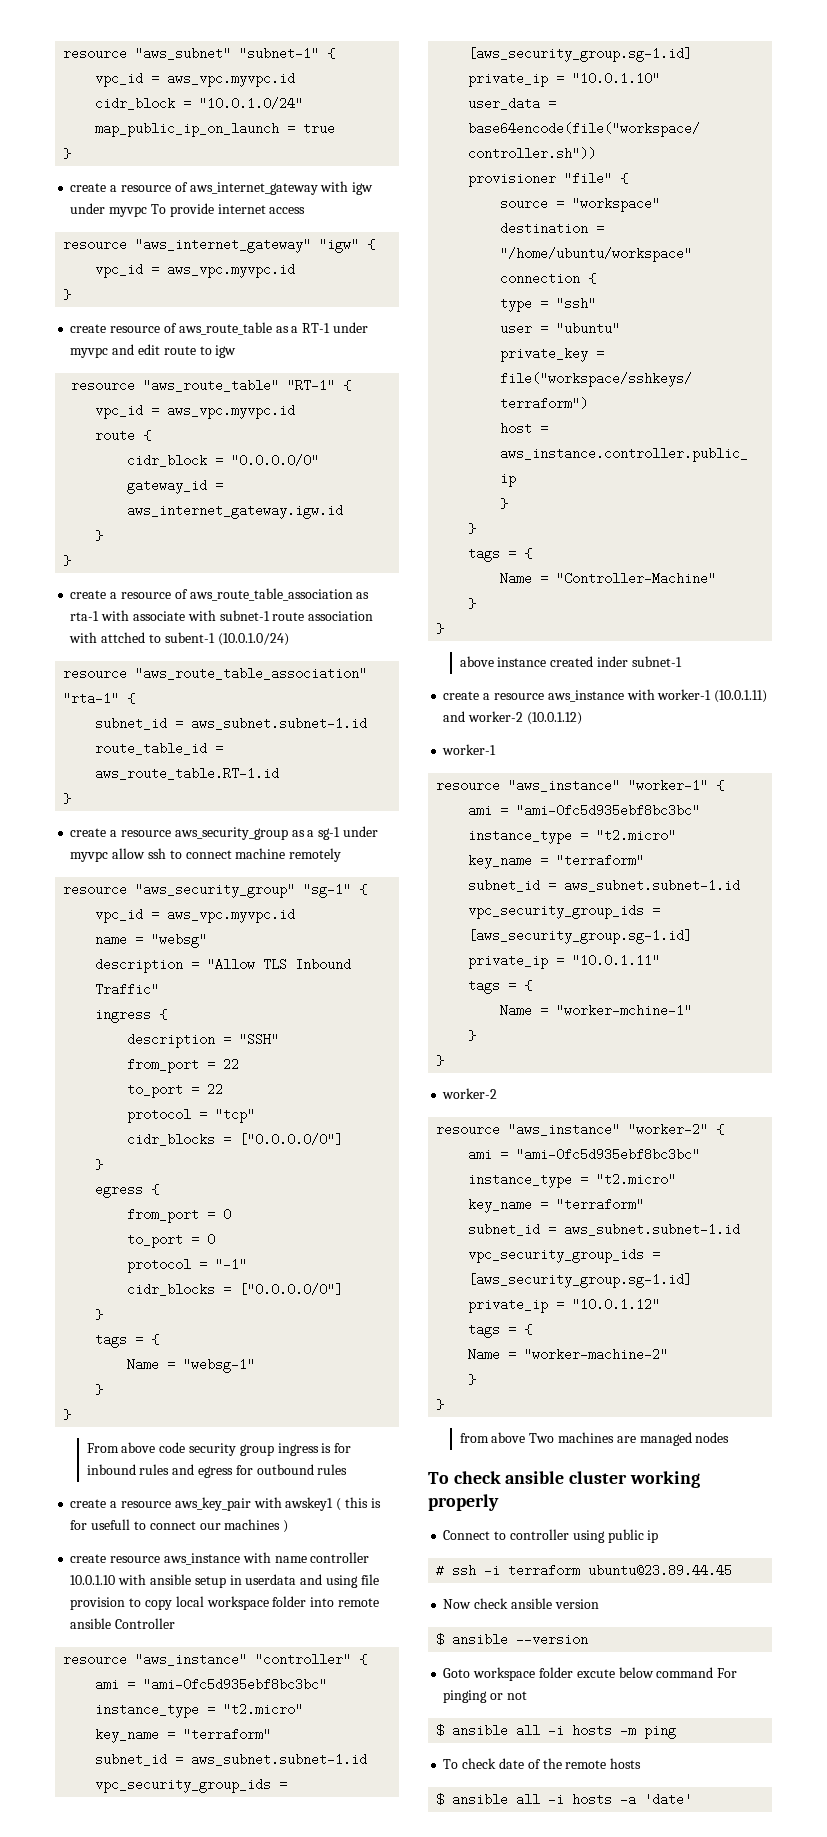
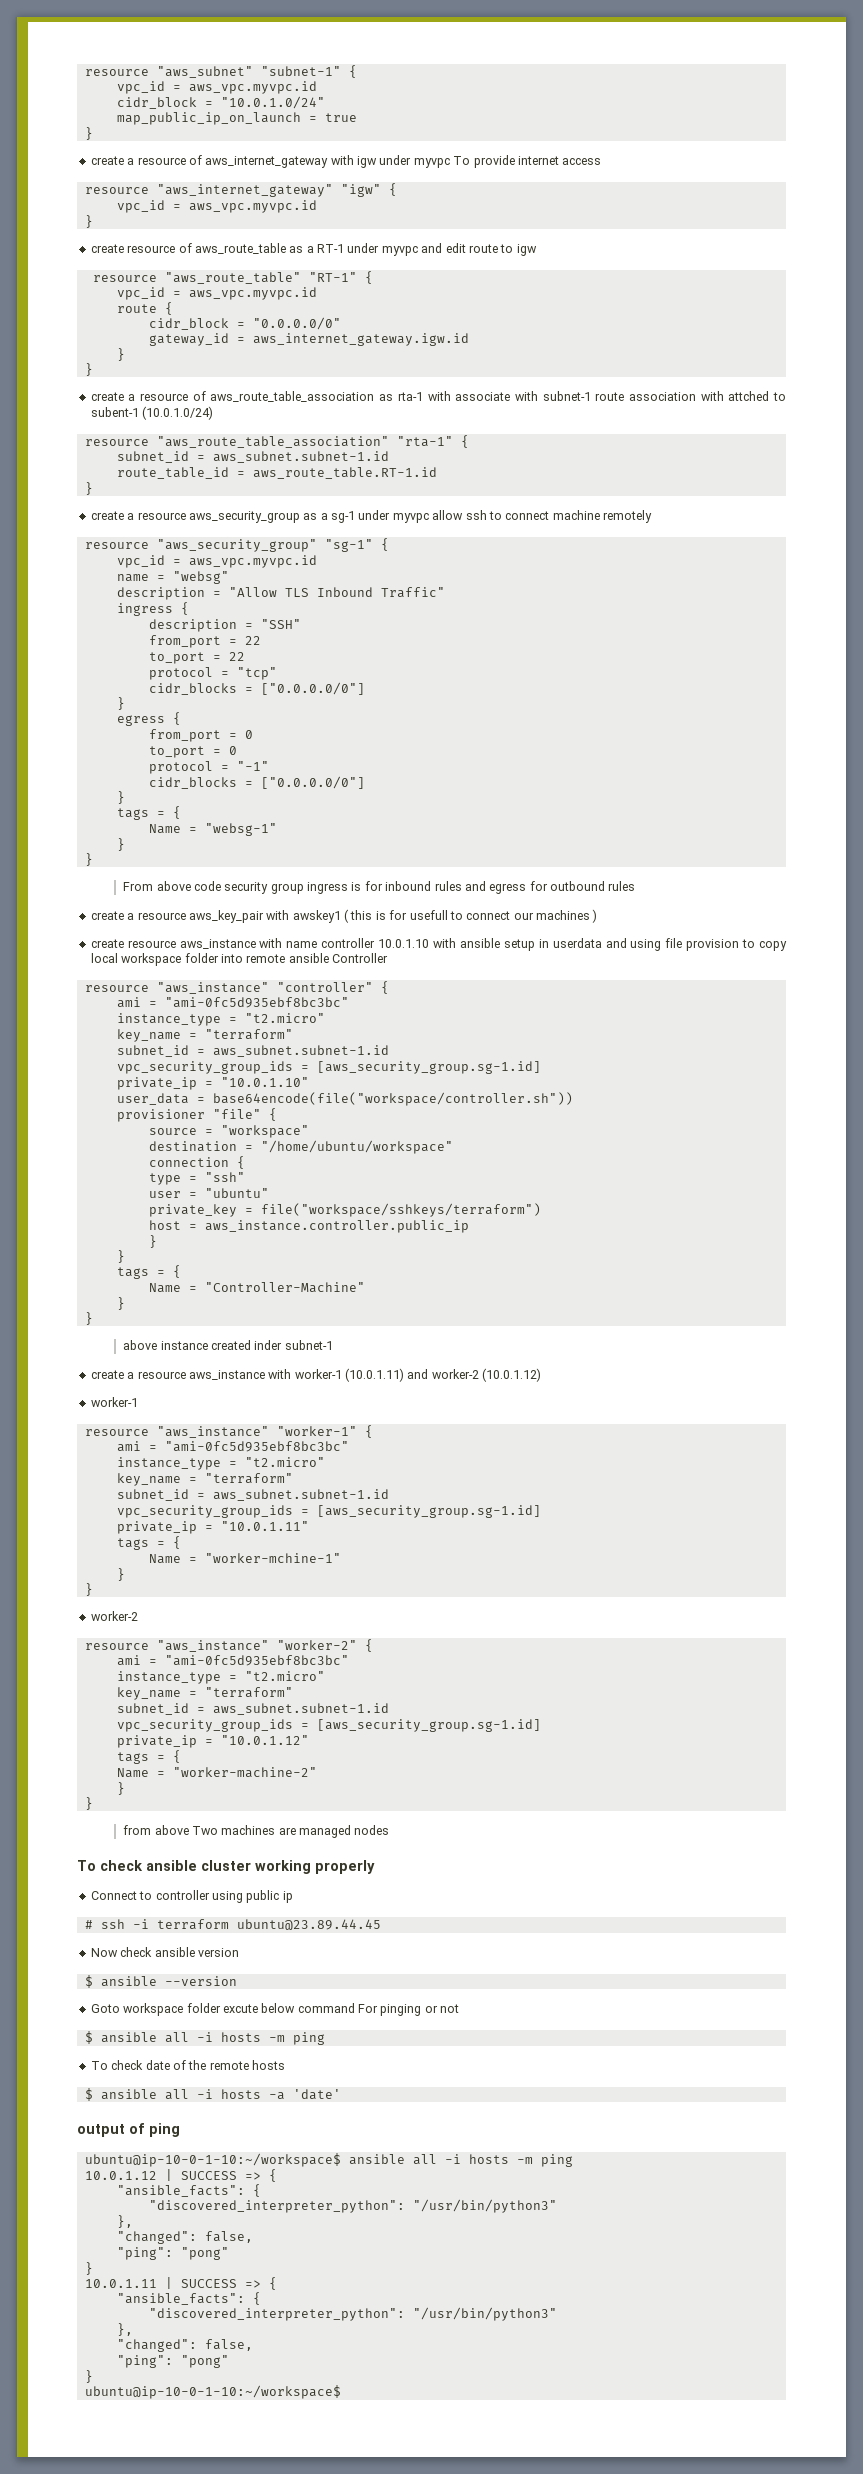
(693, 1799) none -> [77,2123,180,2137] [84,2153,573,2167] [84,2169,277,2182] [116,2184,261,2197] [148,2199,557,2213] [116,2215,133,2228] [116,2231,253,2244] [116,2247,229,2260] [84,2262,93,2275] [84,2277,277,2290] [116,2292,261,2305] [148,2307,557,2321] [116,2323,133,2336] [116,2339,253,2352] [116,2355,229,2368] [84,2370,93,2383] [84,2385,341,2399] // output of ping // ubuntu@ip-10-0-1-10:~/workspace$ ansible all -i hosts -m ping // 10.0.1.12 | SUCCESS => { // "ansible_facts": { // "discovered_interpreter_python": "/usr/bin/python3" // }, // "changed": false, // "ping": "pong" // } // 10.0.1.11 | SUCCESS => { // "ansible_facts": { // "discovered_interpreter_python": "/usr/bin/python3" // }, // "changed": false, // "ping": "pong" // } // ubuntu@ip-10-0-1-10:~/workspace$

